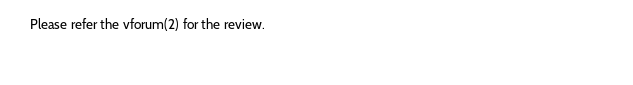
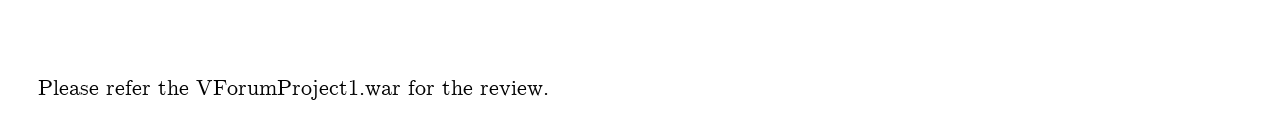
[122,18,179,31] vforum(2) -> [196,80,401,100] VForumProject1.war

